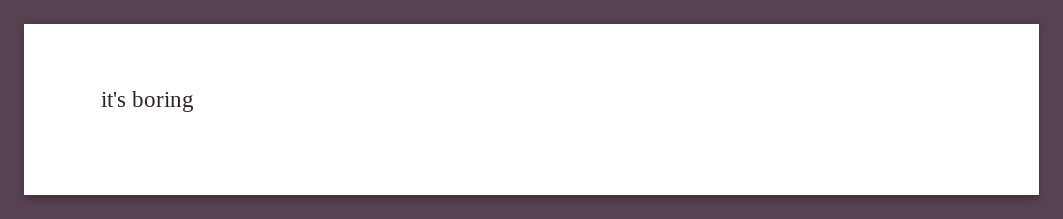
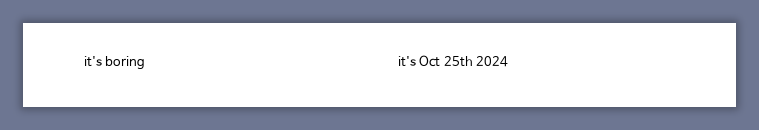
(195, 101) none -> [398,55,509,67] // it's Oct 25th 2024

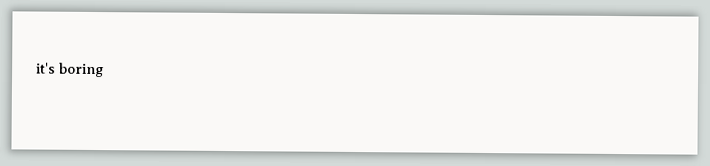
[398,55,509,67] // it's Oct 25th 2024 -> (104, 70) none

